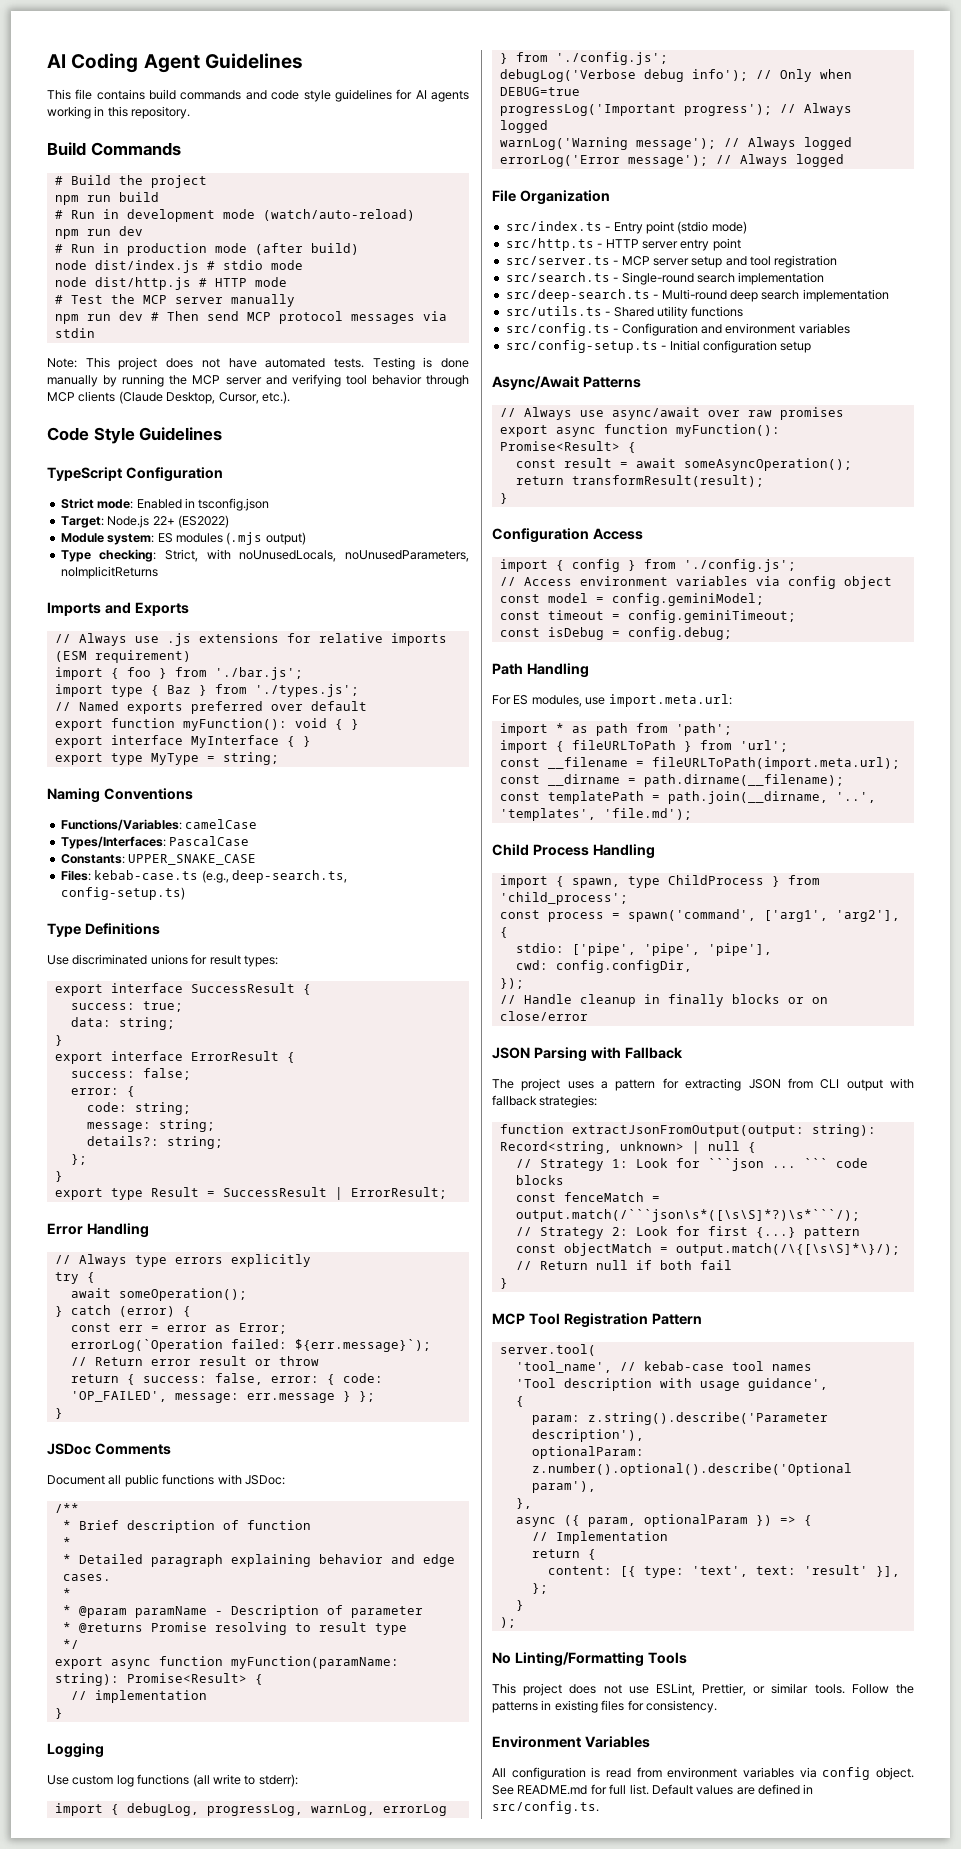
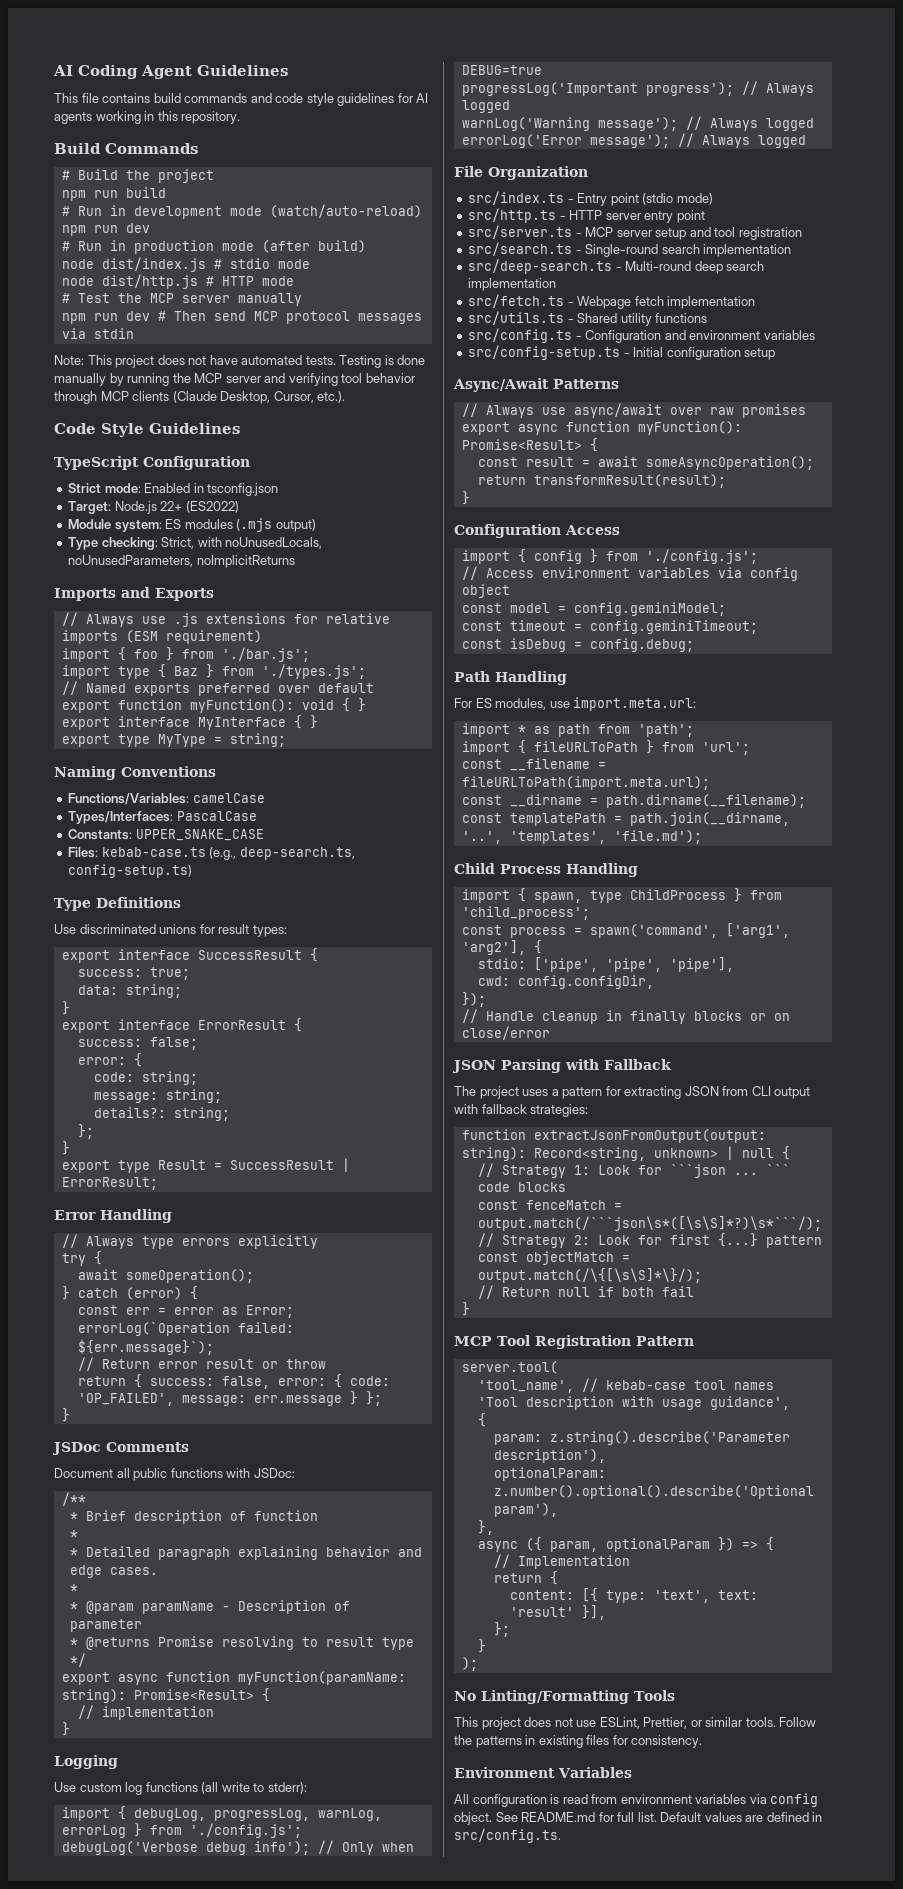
(889, 295) none -> [468,294,756,309] // src/fetch.ts - Webpage fetch implementation

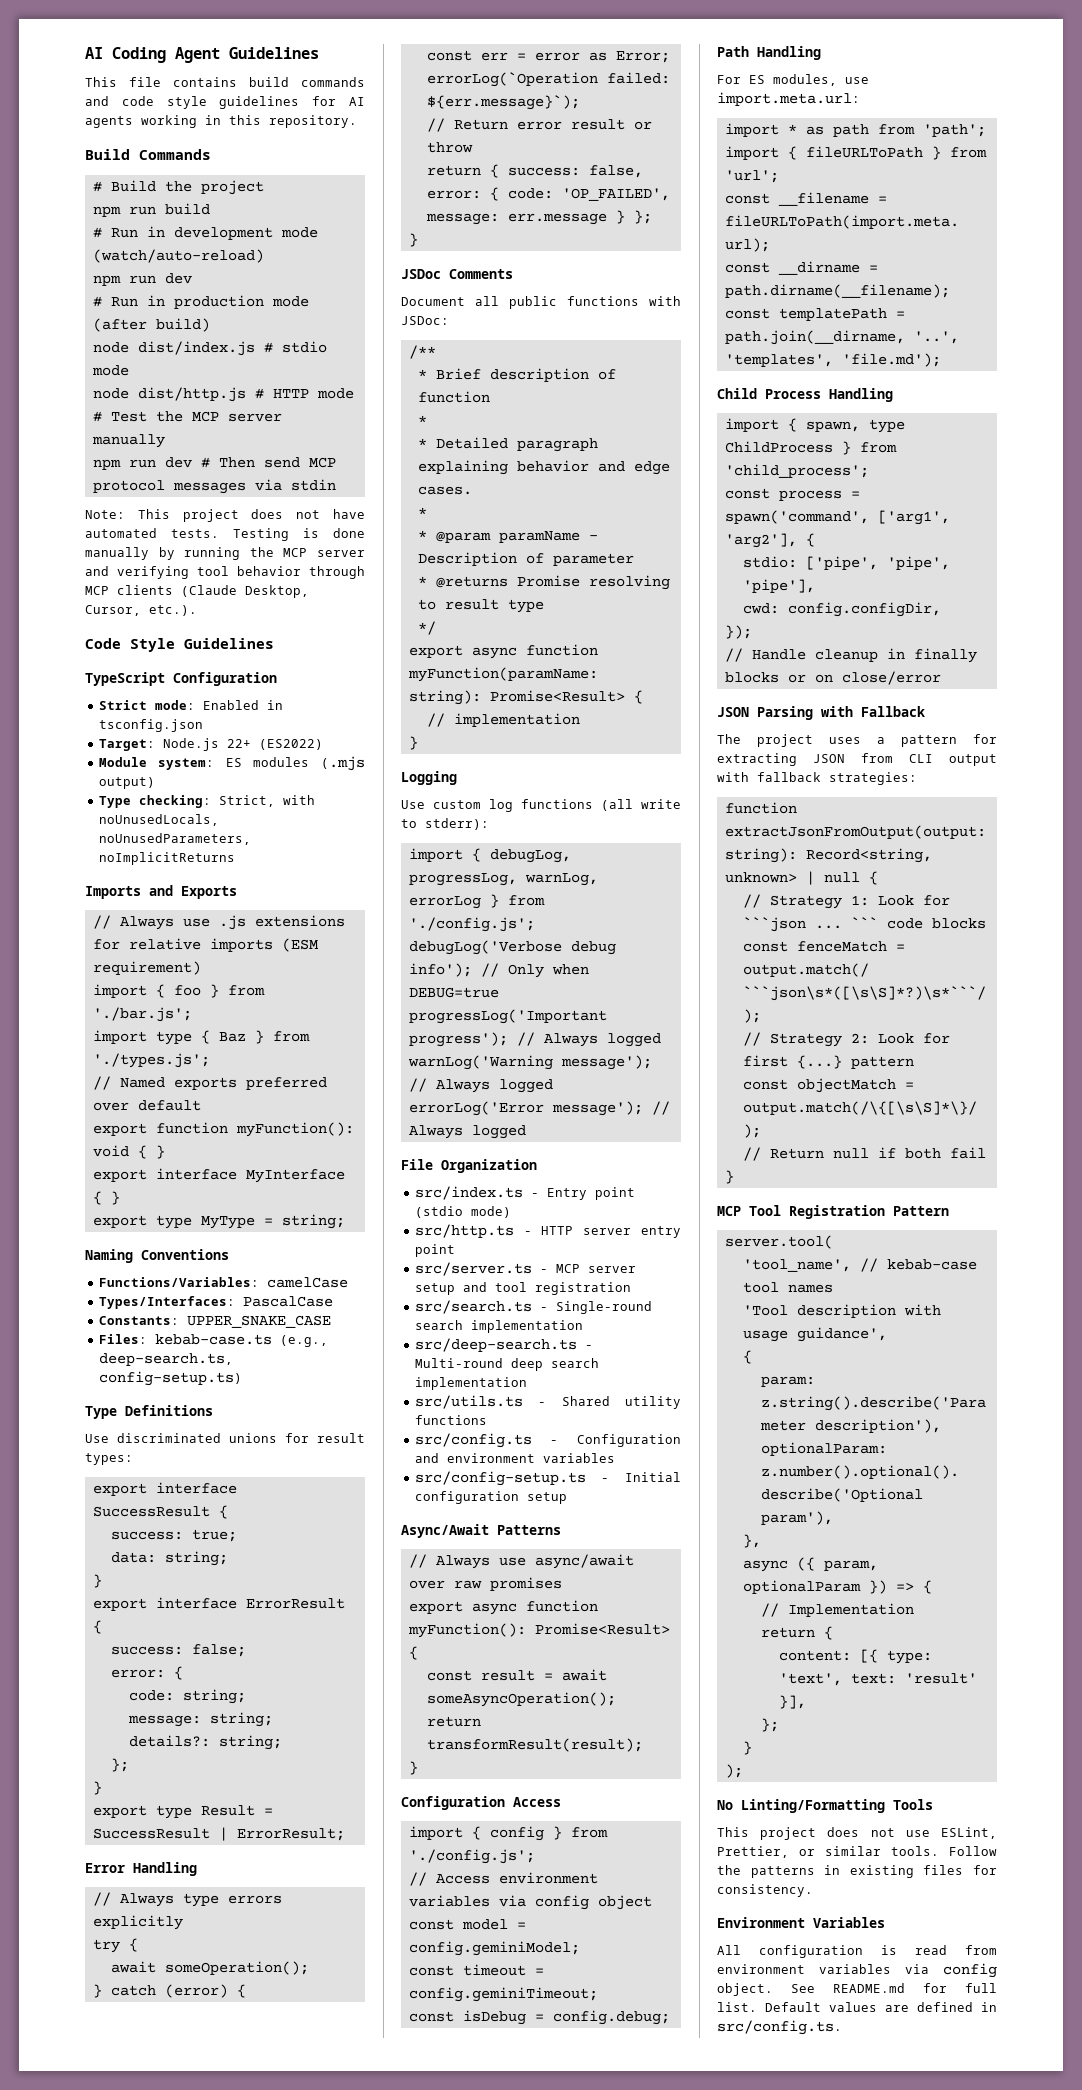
[468,294,756,309] // src/fetch.ts - Webpage fetch implementation -> (527, 1383) none

